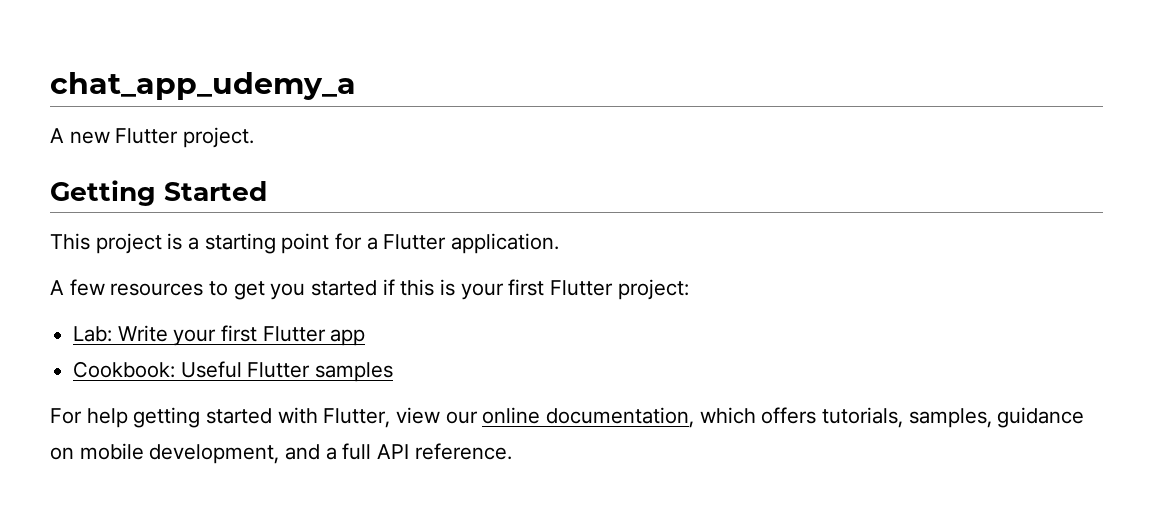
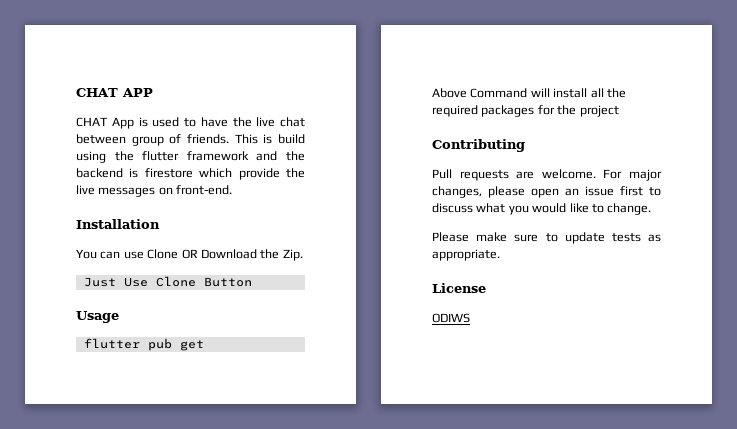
[50,72,356,100] [50,127,255,148] [50,180,267,206] [50,233,560,254] [50,279,689,300] [73,325,366,346] [73,361,394,382] [50,407,1085,428] [50,443,512,464] chat_app_udemy_a // A new Flutter project. // Getting Started // This project is a starting point for a Flutter application. // A few resources to get you started if this is your first Flutter project: // Lab: Write your first Flutter app // Cookbook: Useful Flutter samples // For help getting started with Flutter, view our online documentation, which offers tutorials, samples, guidance on mobile development, and a full API reference. -> [76,88,153,97] [76,117,305,129] [76,134,305,146] [76,151,305,163] [76,168,305,180] [76,185,233,197] [76,219,160,229] [76,249,303,261] [83,276,252,287] [76,311,119,323] [83,338,204,351] [432,88,626,98] [432,105,619,117] [432,139,525,152] [432,169,662,181] [432,186,661,198] [432,203,652,215] [432,232,661,244] [432,249,500,261] [432,283,486,293] [432,313,470,323] CHAT APP // CHAT App is used to have the live chat between group of friends. This is build using the flutter framework and the backend is firestore which provide the live messages on front-end. // Installation // You can use Clone OR Download the Zip. // Just Use Clone Button // Usage // flutter pub get // Above Command will install all the required packages for the project // Contributing // Pull requests are welcome. For major changes, please open an issue first to discuss what you would like to change. // Please make sure to update tests as appropriate. // License // ODIWS

